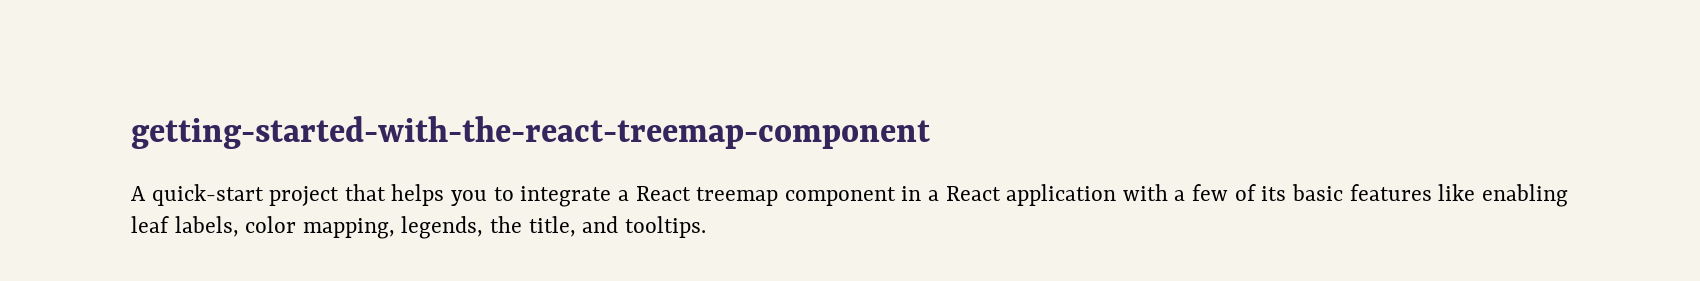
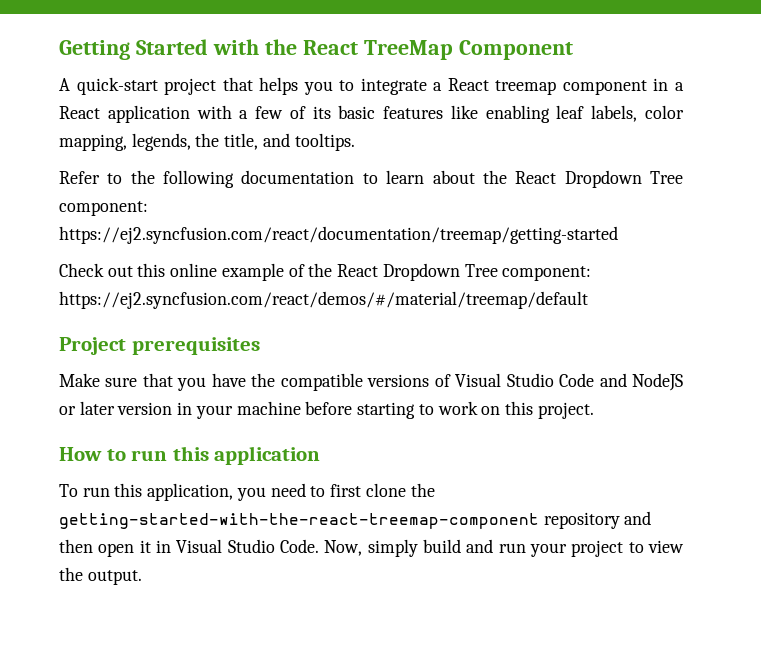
[131,116,930,149] getting-started-with-the-react-treemap-component -> [59,39,573,60] Getting Started with the React TreeMap Component
(706, 227) none -> [59,170,684,188] [59,201,148,216] [59,226,618,244] [59,263,592,281] [59,291,588,309] [59,337,260,355] [59,373,683,391] [59,401,594,419] [59,446,321,465] [59,483,435,501] [59,511,652,529] [59,539,684,557] [59,567,142,585] // Refer to the following documentation to learn about the React Dropdown Tree component: https://ej2.syncfusion.com/react/documentation/treemap/getting-started // Check out this online example of the React Dropdown Tree component: https://ej2.syncfusion.com/react/demos/#/material/treemap/default // Project prerequisites // Make sure that you have the compatible versions of Visual Studio Code and NodeJS or later version in your machine before starting to work on this project. // How to run this application // To run this application, you need to first clone the getting-started-with-the-react-treemap-component repository and then open it in Visual Studio Code. Now, simply build and run your project to view the output.

